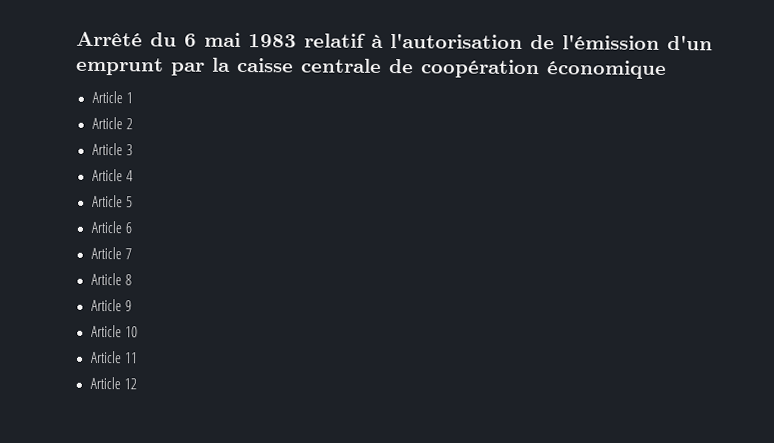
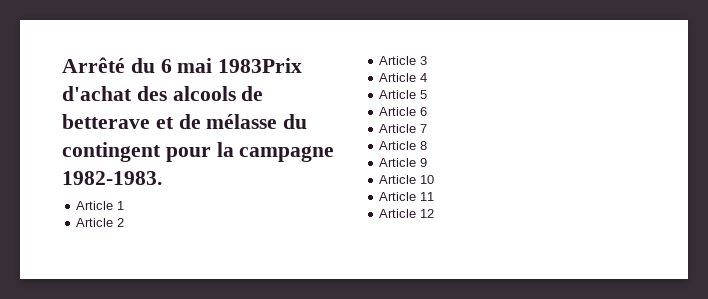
[248,33,713,51] [76,57,667,79] 1983 relatif à l'autorisation de l'émission d'un emprunt par la caisse centrale de coopération économique -> [218,58,303,73] [62,86,264,101] [62,114,308,129] [62,142,335,162] [62,171,162,185] 1983Prix d'achat des alcools de betterave et de mélasse du contingent pour la campagne 1982-1983.

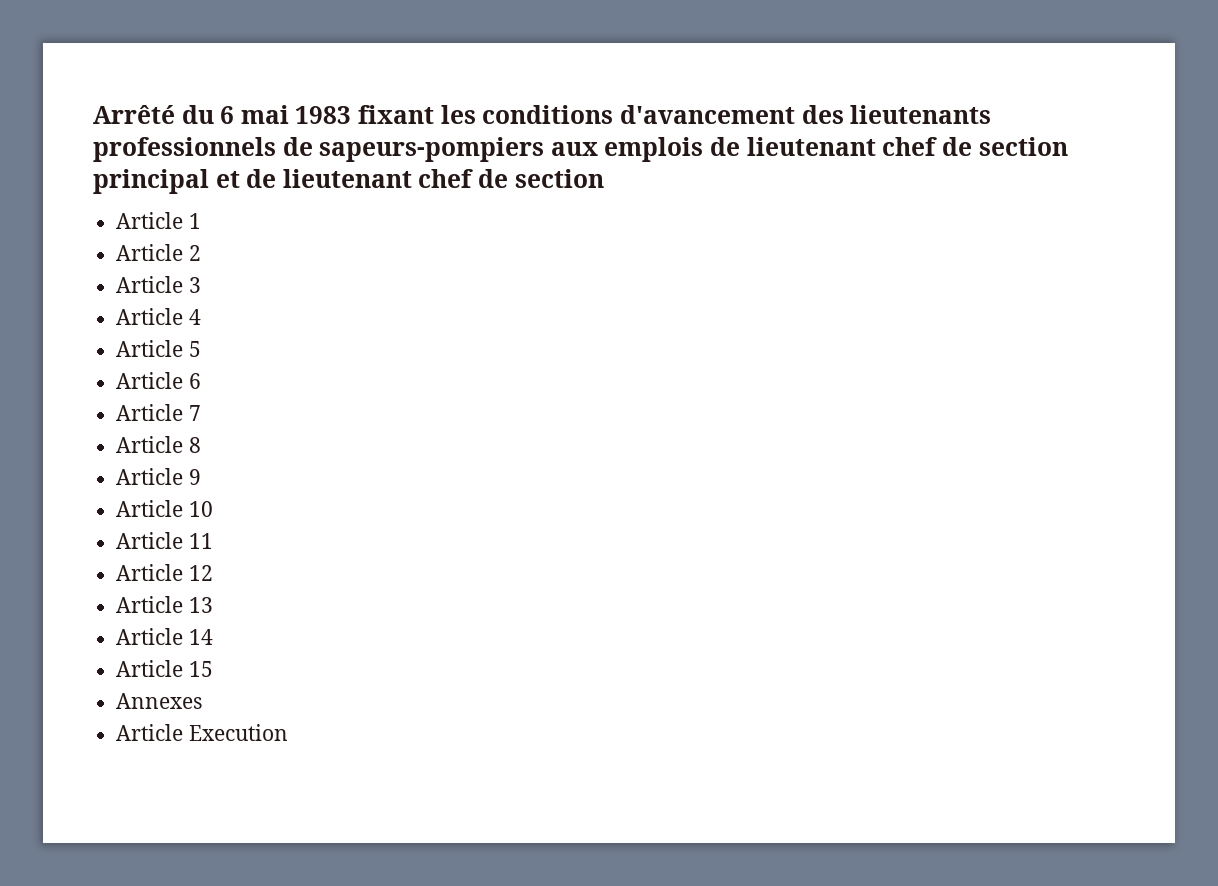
[218,58,303,73] [62,86,264,101] [62,114,308,129] [62,142,335,162] [62,171,162,185] 1983Prix d'achat des alcools de betterave et de mélasse du contingent pour la campagne 1982-1983. -> [295,105,992,124] [93,137,1068,162] [93,169,604,194] 1983 fixant les conditions d'avancement des lieutenants professionnels de sapeurs-pompiers aux emplois de lieutenant chef de section principal et de lieutenant chef de section
(435, 213) none -> [116,596,213,613] [116,628,213,645] [116,660,213,677] [116,693,203,709] [116,724,288,741] // Article 13 // Article 14 // Article 15 // Annexes // Article Execution

